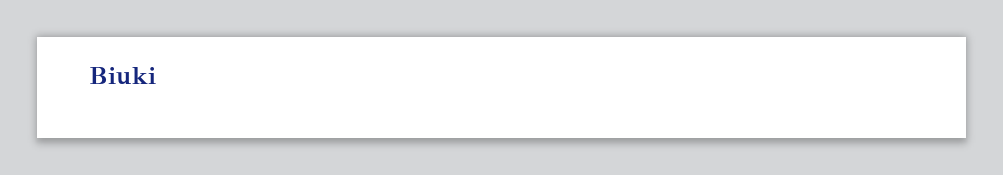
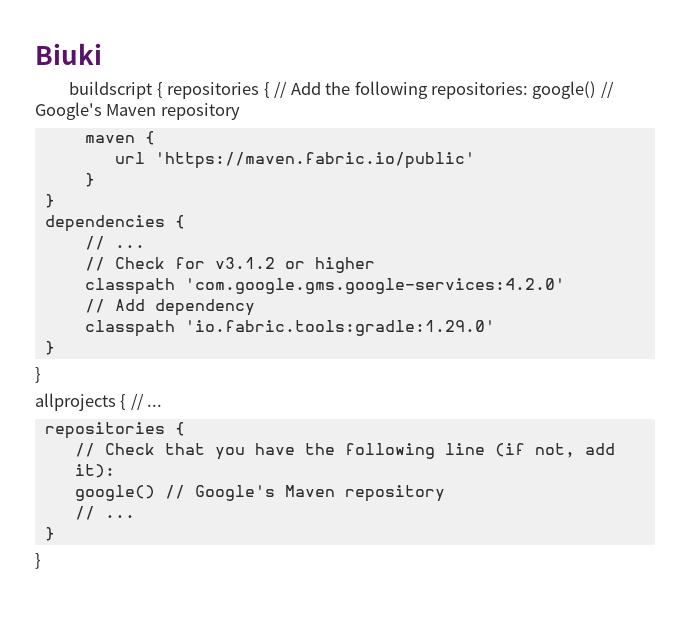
(156, 76) none -> [69,81,614,99] [35,102,240,120] [84,131,155,145] [114,152,475,169] [84,173,95,187] [44,194,55,208] [44,215,185,232] [84,236,145,250] [84,257,375,273] [84,278,565,295] [84,299,255,316] [84,320,495,337] [44,341,55,355] [35,367,41,383] [35,393,163,411] [44,422,185,439] [74,443,615,460] [74,464,115,478] [74,485,445,502] [74,506,135,520] [44,527,55,541] [35,553,41,569] // buildscript { repositories { // Add the following repositories: google() // Google's Maven repository // maven { // url 'https://maven.fabric.io/public' // } // } // dependencies { // // ... // // Check for v3.1.2 or higher // classpath 'com.google.gms.google-services:4.2.0' // // Add dependency // classpath 'io.fabric.tools:gradle:1.29.0' // } // } // allprojects { // ... // repositories { // // Check that you have the following line (if not, add it): // google() // Google's Maven repository // // ... // } // }

